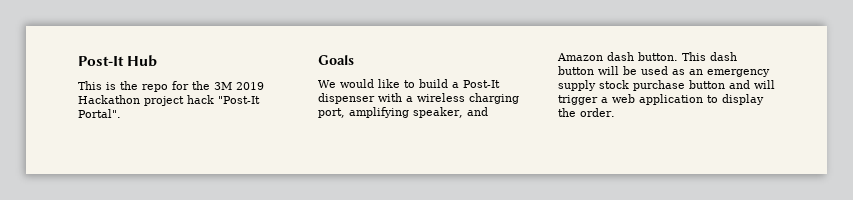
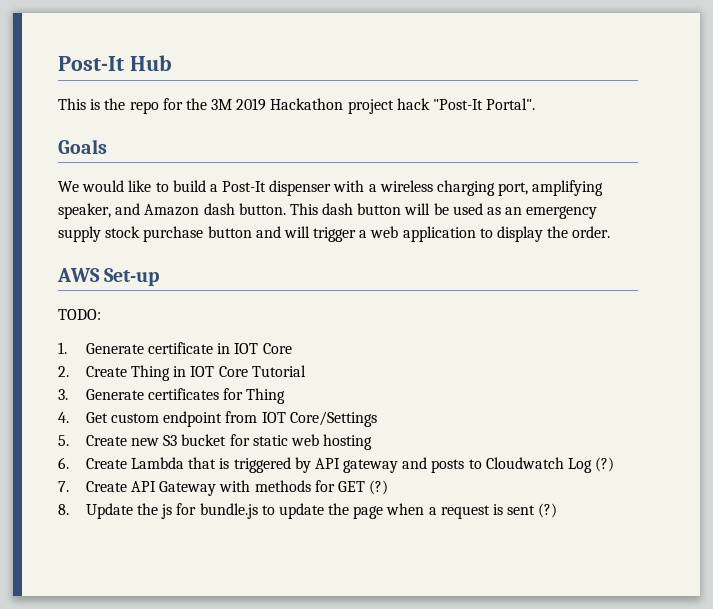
(615, 112) none -> [57,268,160,286] [58,309,101,320] [58,342,292,354] [58,365,306,381] [58,388,286,404] [58,411,377,427] [58,434,373,450] [58,457,615,473] [58,480,389,496] [58,503,558,519] // AWS Set-up // TODO: // 1. Generate certificate in IOT Core // 2. Create Thing in IOT Core Tutorial // 3. Generate certificates for Thing // 4. Get custom endpoint from IOT Core/Settings // 5. Create new S3 bucket for static web hosting // 6. Create Lambda that is triggered by API gateway and posts to Cloudwatch Log (?) // 7. Create API Gateway with methods for GET (?) // 8. Update the js for bundle.js to update the page when a request is sent (?)

